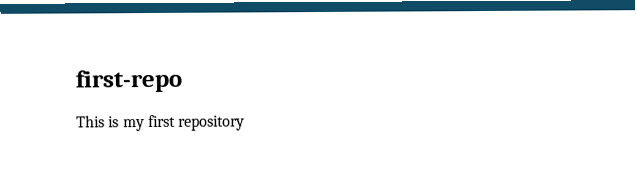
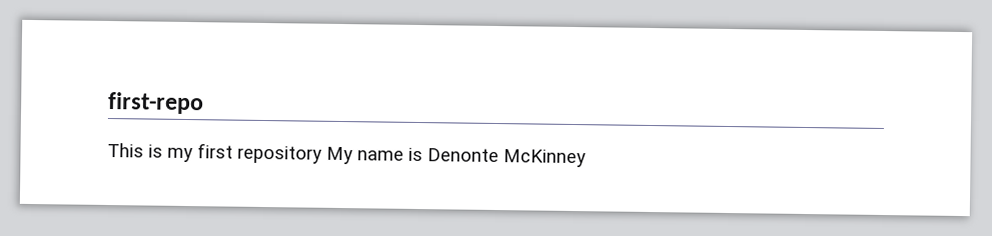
(246, 123) none -> [326,146,586,168] My name is Denonte McKinney

